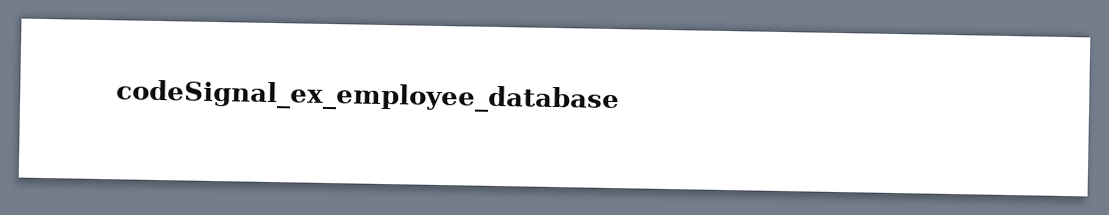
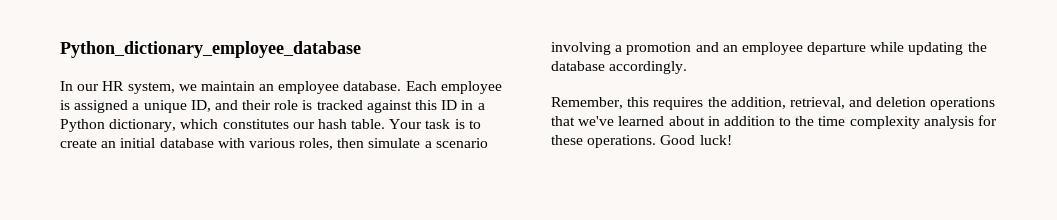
[115,79,620,115] codeSignal_ex_employee_database -> [60,41,361,58] [60,81,502,94] [60,100,485,113] [60,119,481,132] [60,138,488,150] [551,42,987,55] [551,61,688,74] [551,97,996,110] [551,115,998,129] [551,135,732,148] Python_dictionary_employee_database // In our HR system, we maintain an employee database. Each employee is assigned a unique ID, and their role is tracked against this ID in a Python dictionary, which constitutes our hash table. Your task is to create an initial database with various roles, then simulate a scenario involving a promotion and an employee departure while updating the database accordingly. // Remember, this requires the addition, retrieval, and deletion operations that we've learned about in addition to the time complexity analysis for these operations. Good luck!

